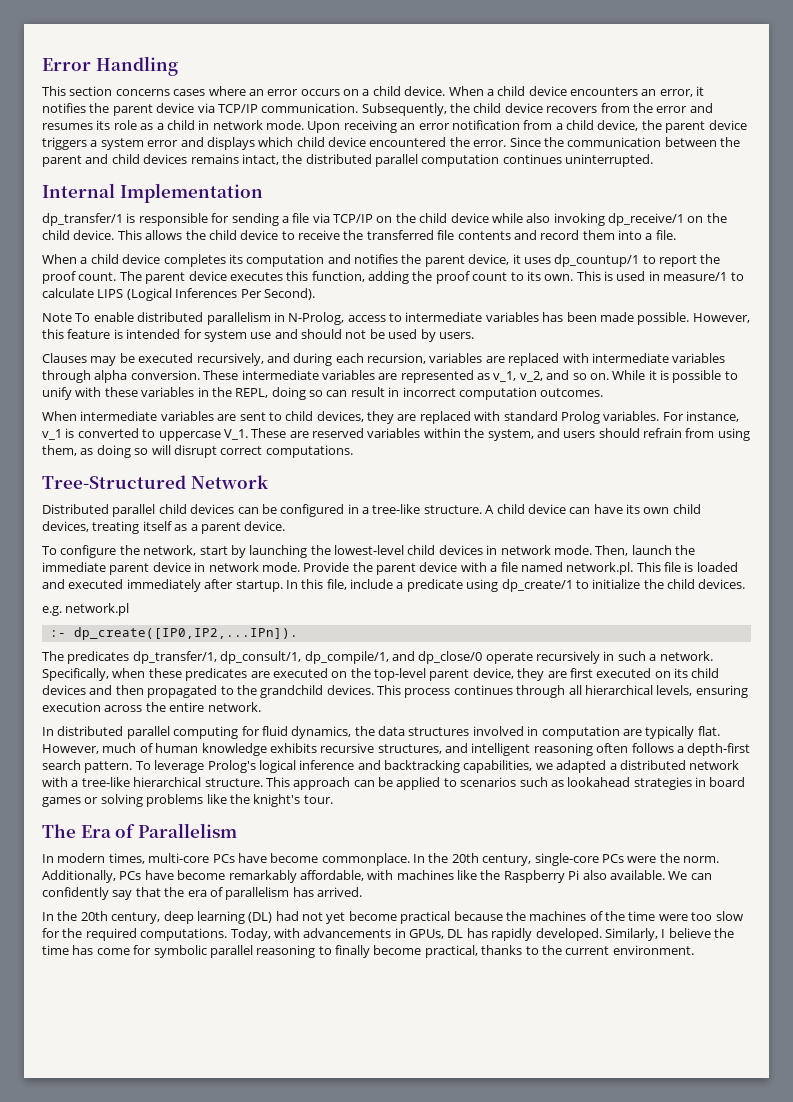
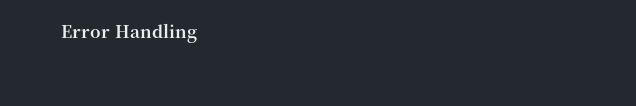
[42,86,705,97] [42,103,713,116] [42,120,747,133] [42,137,740,150] [42,154,654,167] [42,183,263,203] [42,213,727,226] [42,230,676,240] [42,254,721,267] [42,271,744,284] [42,288,315,301] [42,312,750,325] [42,329,474,342] [42,353,726,366] [42,370,738,383] [42,387,604,400] [42,411,739,424] [42,428,750,441] [42,445,353,458] [42,475,268,489] [42,504,701,517] [42,521,286,534] [42,545,695,558] [42,562,738,575] [42,579,746,592] [42,603,130,616] [49,627,298,640] [42,651,713,664] [42,668,720,681] [42,685,748,698] [42,702,261,712] [42,726,720,739] [42,743,751,756] [42,760,740,773] [42,777,746,790] [42,794,333,807] [42,823,237,838] [42,853,719,866] [42,870,712,883] [42,887,362,900] [42,911,743,924] [42,928,734,941] [42,945,694,958] // This section concerns cases where an error occurs on a child device. When a child device encounters an error, it notifies the parent device via TCP/IP communication. Subsequently, the child device recovers from the error and resumes its role as a child in network mode. Upon receiving an error notification from a child device, the parent device triggers a system error and displays which child device encountered the error. Since the communication between the parent and child devices remains intact, the distributed parallel computation continues uninterrupted. // Internal Implementation // dp_transfer/1 is responsible for sending a file via TCP/IP on the child device while also invoking dp_receive/1 on the child device. This allows the child device to receive the transferred file contents and record them into a file. // When a child device completes its computation and notifies the parent device, it uses dp_countup/1 to report the proof count. The parent device executes this function, adding the proof count to its own. This is used in measure/1 to calculate LIPS (Logical Inferences Per Second). // Note To enable distributed parallelism in N-Prolog, access to intermediate variables has been made possible. However, this feature is intended for system use and should not be used by users. // Clauses may be executed recursively, and during each recursion, variables are replaced with intermediate variables through alpha conversion. These intermediate variables are represented as v_1, v_2, and so on. While it is possible to unify with these variables in the REPL, doing so can result in incorrect computation outcomes. // When intermediate variables are sent to child devices, they are replaced with standard Prolog variables. For instance, v_1 is converted to uppercase V_1. These are reserved variables within the system, and users should refrain from using them, as doing so will disrupt correct computations. // Tree-Structured Network // Distributed parallel child devices can be configured in a tree-like structure. A child device can have its own child devices, treating itself as a parent device. // To configure the network, start by launching the lowest-level child devices in network mode. Then, launch the immediate parent device in network mode. Provide the parent device with a file named network.pl. This file is loaded and executed immediately after startup. In this file, include a predicate using dp_create/1 to initialize the child devices. // e.g. network.pl // :- dp_create([IP0,IP2,...IPn]). // The predicates dp_transfer/1, dp_consult/1, dp_compile/1, and dp_close/0 operate recursively in such a network. Specifically, when these predicates are executed on the top-level parent device, they are first executed on its child devices and then propagated to the grandchild devices. This process continues through all hierarchical levels, ensuring execution across the entire network. // In distributed parallel computing for fluid dynamics, the data structures involved in computation are typically flat. However, much of human knowledge exhibits recursive structures, and intelligent reasoning often follows a depth-first search pattern. To leverage Prolog's logical inference and backtracking capabilities, we adapted a distributed network with a tree-like hierarchical structure. This approach can be applied to scenarios such as lookahead strategies in board games or solving problems like the knight's tour. // The Era of Parallelism // In modern times, multi-core PCs have become commonplace. In the 20th century, single-core PCs were the norm. Additionally, PCs have become remarkably affordable, with machines like the Raspberry Pi also available. We can confidently say that the era of parallelism has arrived. // In the 20th century, deep learning (DL) had not yet become practical because the machines of the time were too slow for the required computations. Today, with advancements in GPUs, DL has rapidly developed. Similarly, I believe the time has come for symbolic parallel reasoning to finally become practical, thanks to the current environment. -> (197, 33) none

